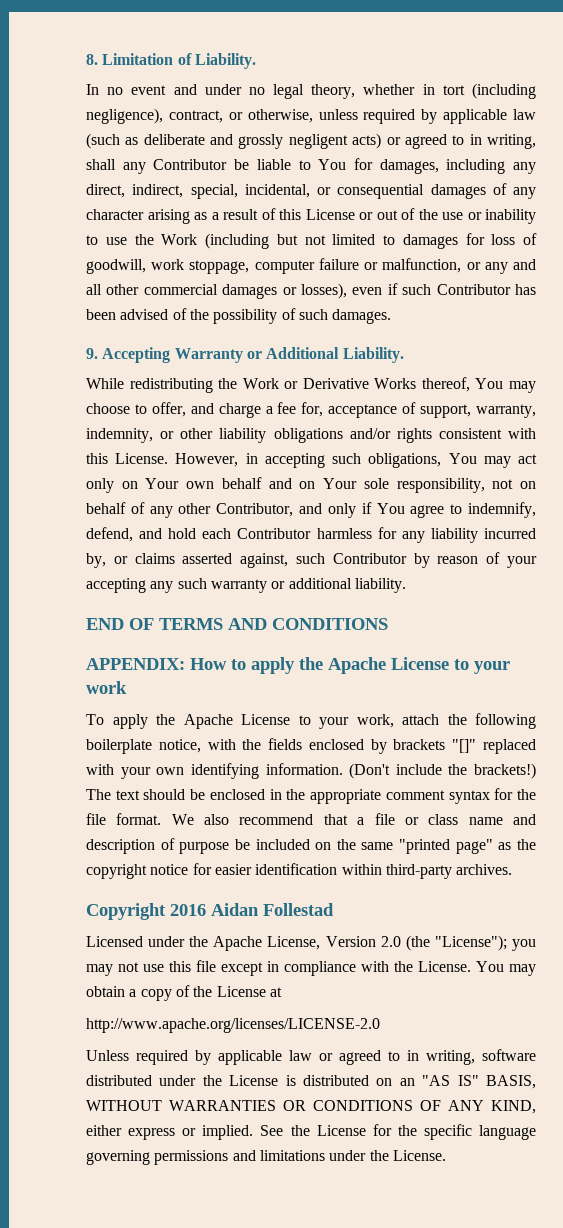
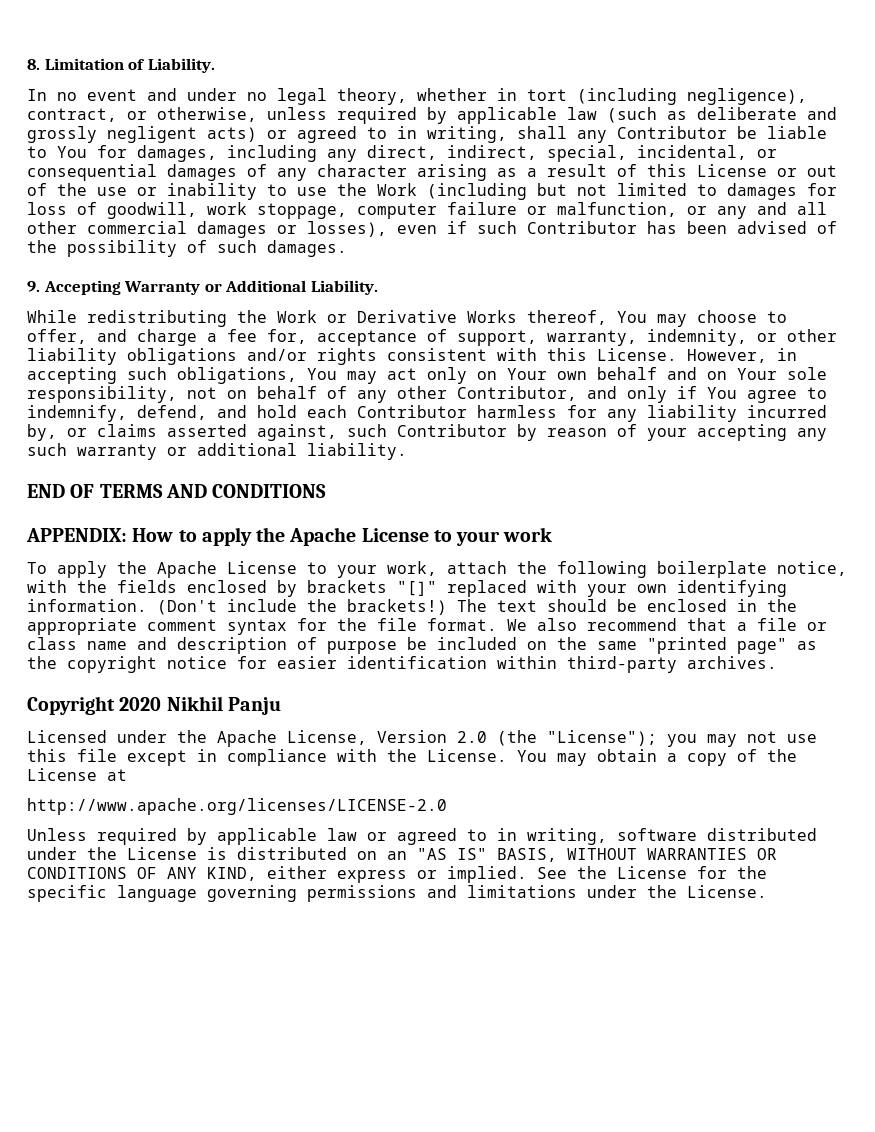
[170,903,334,916] 2016 Aidan Follestad -> [119,696,281,715] 2020 Nikhil Panju

